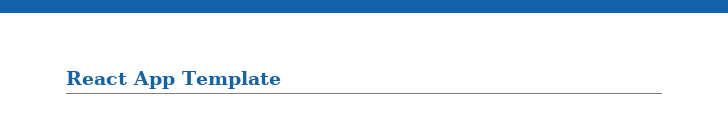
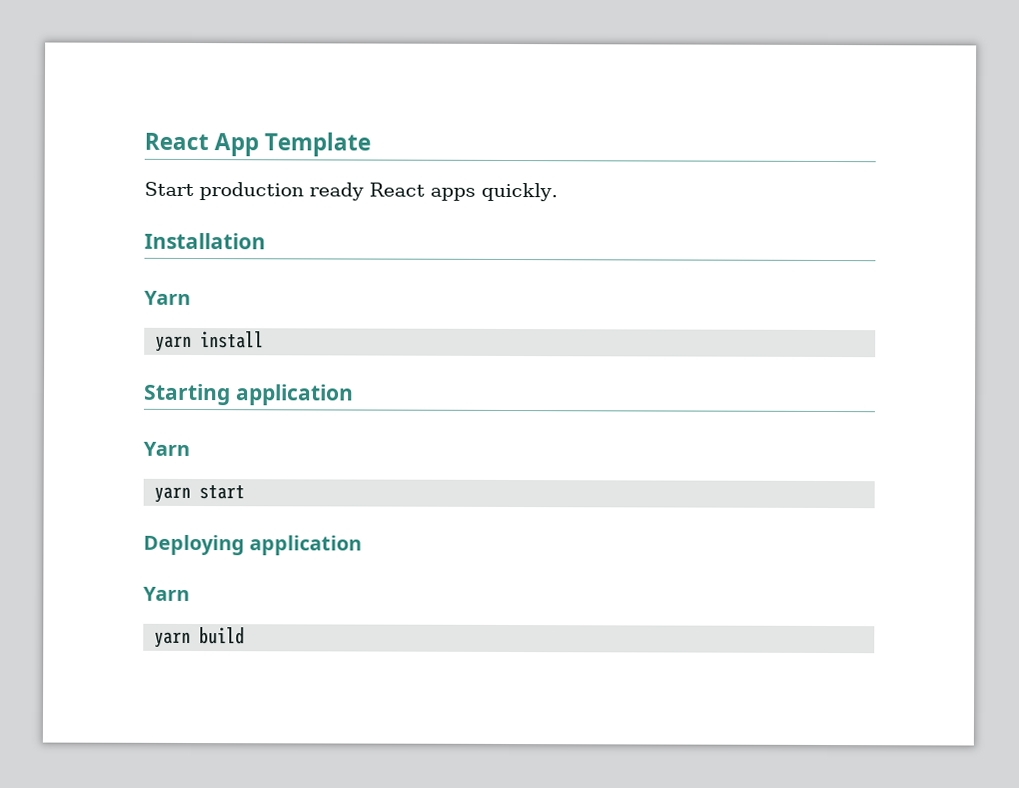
(281, 80) none -> [144,181,558,202] [144,232,266,250] [144,290,191,305] [155,331,265,353] [143,383,354,406] [143,441,190,456] [154,485,246,504] [143,534,363,556] [143,586,190,601] [154,627,246,649] // Start production ready React apps quickly. // Installation // Yarn // yarn install // Starting application // Yarn // yarn start // Deploying application // Yarn // yarn build

